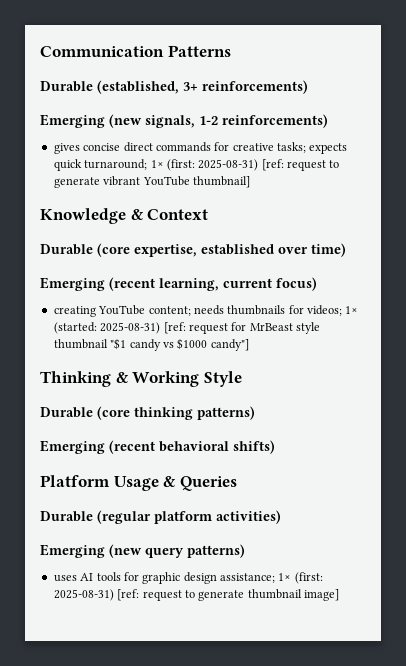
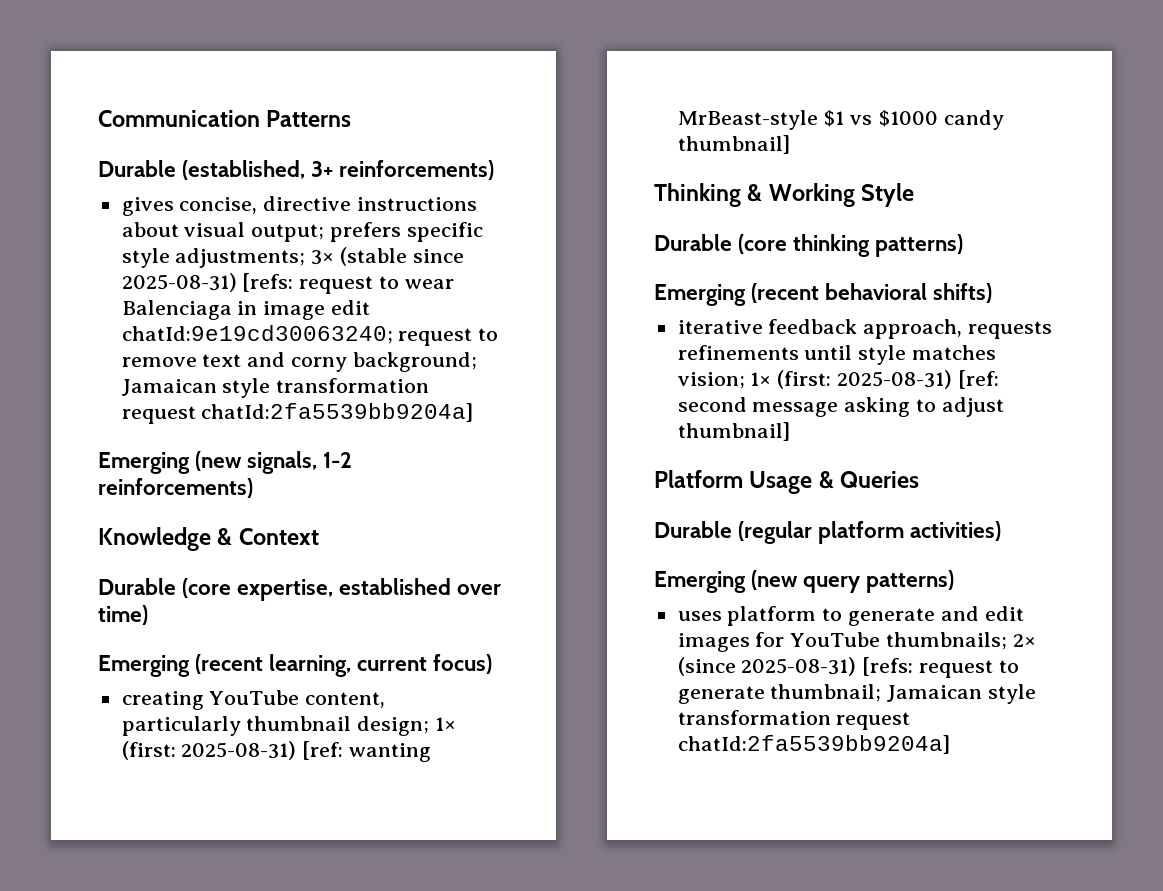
(308, 87) none -> [121,196,478,216] [121,222,483,242] [121,247,464,268] [121,273,454,294] [121,300,371,320] [121,325,499,346] [121,352,477,372] [121,378,430,398] [121,403,474,424] // gives concise, directive instructions about visual output; prefers specific style adjustments; 3× (stable since 2025-08-31) [refs: request to wear Balenciaga in image edit chatId:9e19cd30063240; request to remove text and corny background; Jamaican style transformation request chatId:2fa5539bb9204a]
[53,142,348,154] [53,159,340,171] [53,176,250,188] // gives concise direct commands for creative tasks; expects quick turnaround; 1× (first: 2025-08-31) [ref: request to generate vibrant YouTube thumbnail] -> (253, 488) none
[148,305,359,316] [53,322,320,334] [53,338,249,351] content; needs thumbnails for videos; 1× (started: 2025-08-31) [ref: request for MrBeast style thumbnail "$1 candy vs $1000 candy"] -> [305,692,386,708] [121,716,457,736] [121,741,432,762] [677,110,1004,130] [677,135,790,154] content, particularly thumbnail design; 1× (first: 2025-08-31) [ref: wanting MrBeast-style $1 vs $1000 candy thumbnail]
(275, 447) none -> [677,319,1053,339] [677,345,997,365] [677,370,999,389] [677,397,1004,417] [677,422,790,441] // iterative feedback approach, requests refinements until style matches vision; 1× (first: 2025-08-31) [ref: second message asking to adjust thumbnail]
[80,572,323,584] [53,589,339,601] AI tools for graphic design assistance; 1× (first: 2025-08-31) [ref: request to generate thumbnail image] -> [727,606,1024,626] [677,632,1036,652] [677,657,1019,678] [677,684,1037,704] [677,710,911,730] [677,735,950,754] platform to generate and edit images for YouTube thumbnails; 2× (since 2025-08-31) [refs: request to generate thumbnail; Jamaican style transformation request chatId:2fa5539bb9204a]

